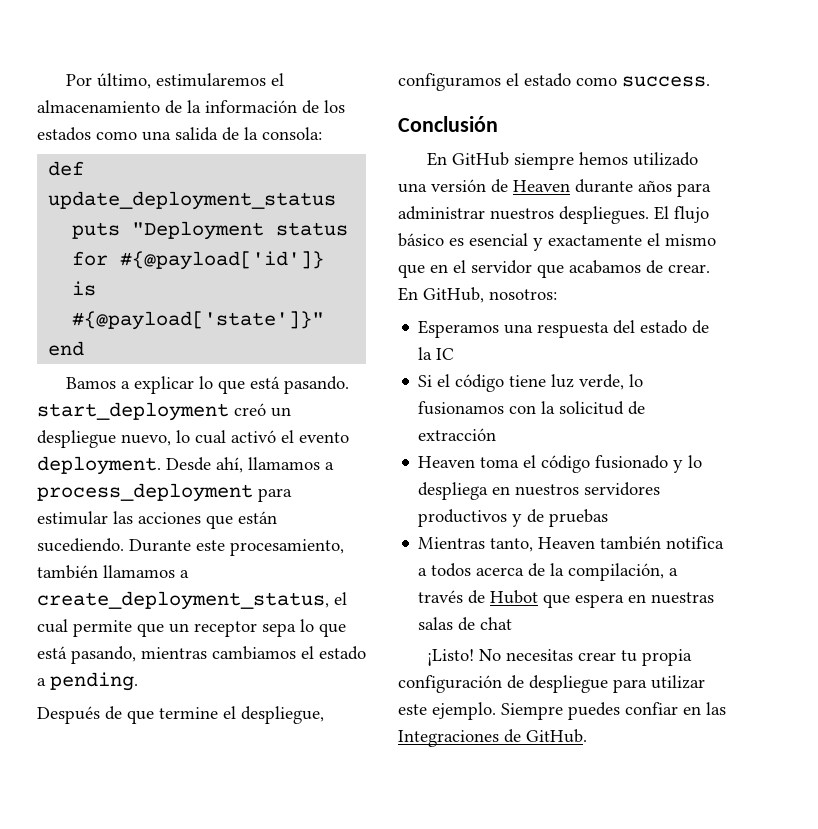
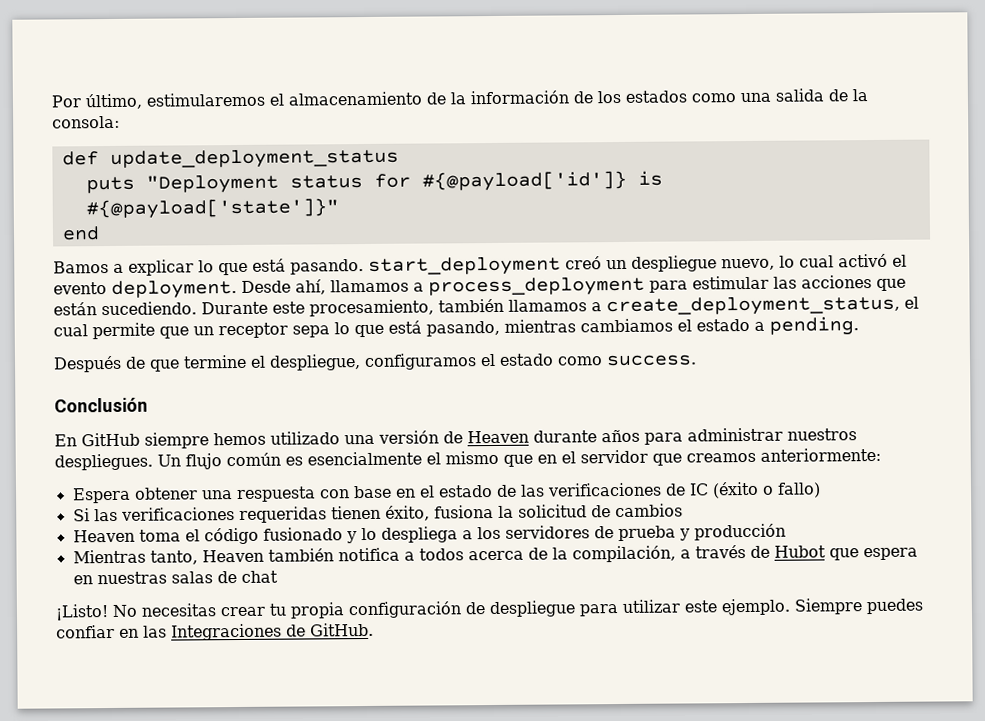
[654,206,709,223] [398,233,642,251] El flujo básico es esencial y exactamente -> [157,451,422,470] Un flujo común es esencialmente
[569,260,710,274] [398,287,557,303] [418,320,710,338] [418,347,455,360] [418,374,644,392] [418,401,537,415] acabamos de crear. En GitHub, nosotros: // Esperamos una respuesta del estado de la IC // Si el código tiene luz verde, lo fusionamos con -> [686,447,881,463] [71,481,821,504] [72,504,494,524] creamos anteriormente: // Espera obtener una respuesta con base en el estado de las verificaciones de IC (éxito o fallo) // Si las verificaciones requeridas tienen éxito, fusiona
[418,428,497,441] extracción -> [614,503,683,518] cambios
[492,482,661,496] [418,509,609,527] en nuestros servidores productivos y de pruebas -> [461,523,786,542] a los servidores de prueba y producción

